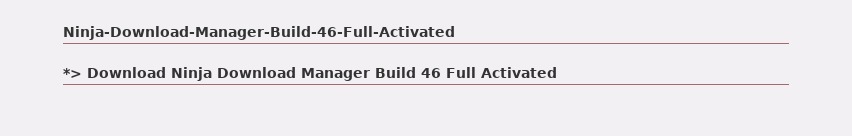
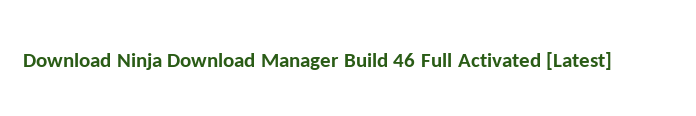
[63,26,455,40] [63,68,82,78] Ninja-Download-Manager-Build-46-Full-Activated // *> -> (23, 60) none
(557, 72) none -> [546,52,613,70] [Latest]

